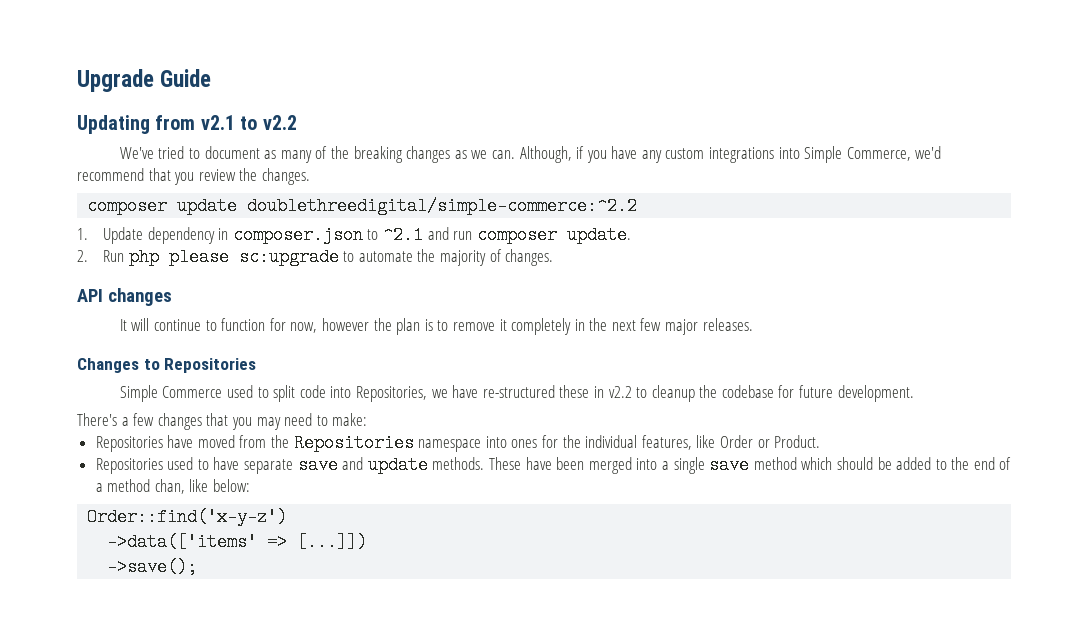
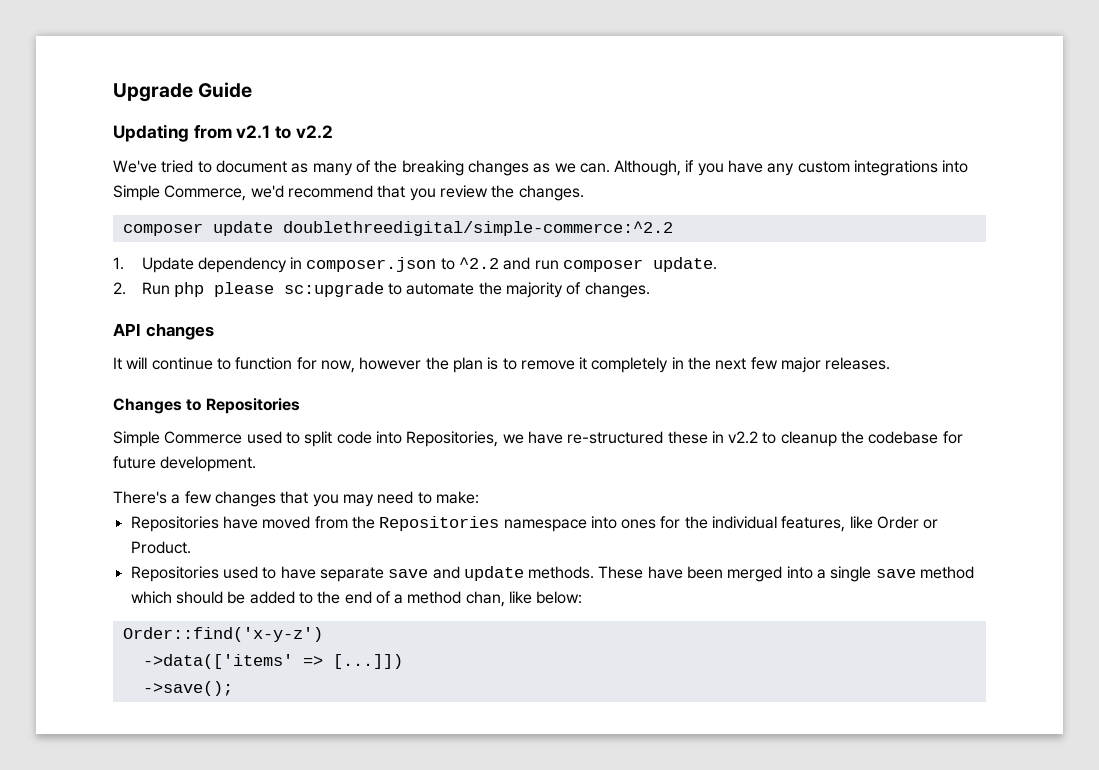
[383,226,424,244] ^2.1 -> [459,257,500,269] ^2.2

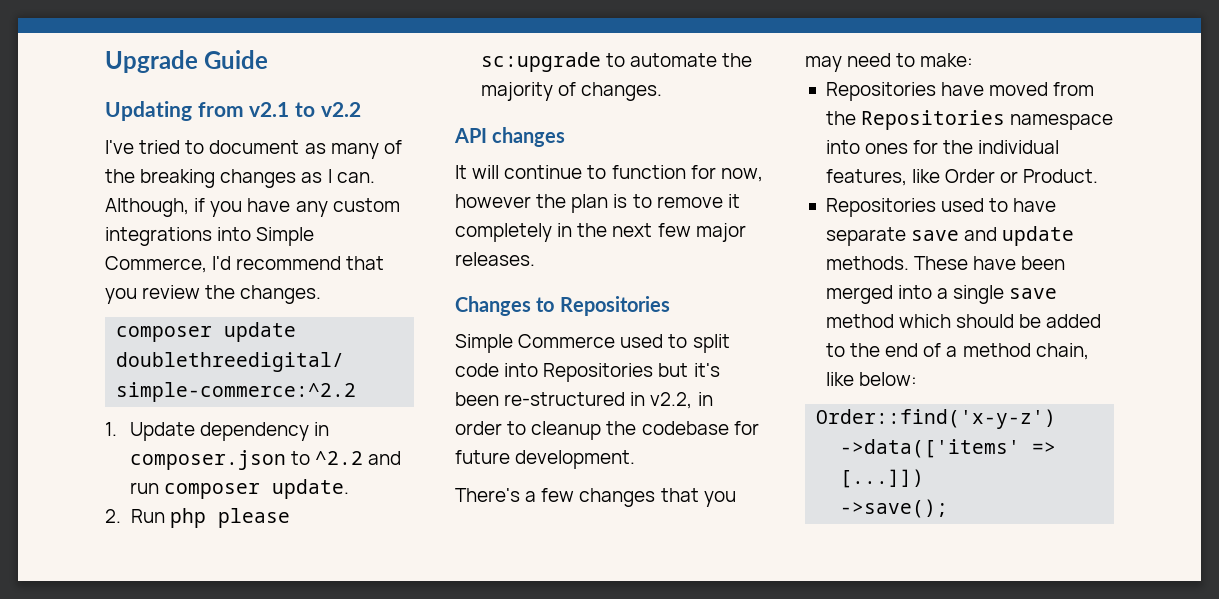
[113,160,157,173] We've -> [105,140,134,154] I've
[554,163,576,173] we -> [327,169,332,183] I
[250,185,284,198] we'd -> [212,256,232,270] I'd
[406,431,759,447] Repositories, we have re-structured these in v2.2 -> [543,363,720,382] [455,392,713,409] [455,421,502,435] Repositories but it's been re-structured in v2.2, in order
[465,591,505,607] chan, -> [1035,343,1089,360] chain,

